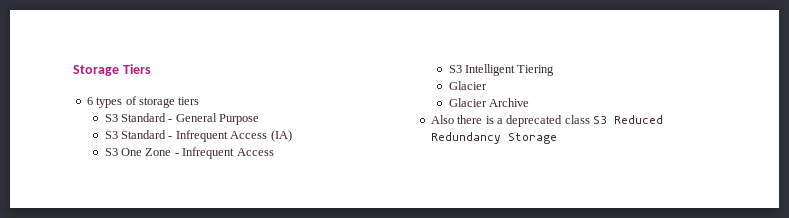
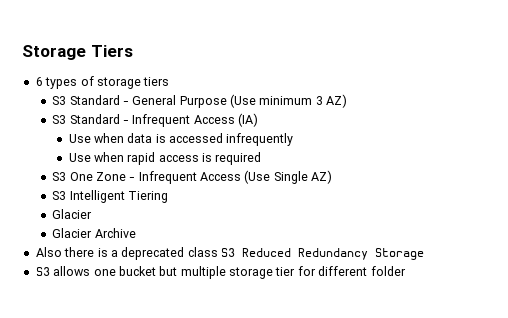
(260, 119) none -> [230,94,348,108] (Use minimum 3 AZ)
(292, 136) none -> [68,133,294,146] [68,152,262,165] // Use when data is accessed infrequently // Use when rapid access is required
(274, 152) none -> [244,170,333,184] (Use Single AZ)
(557, 138) none -> [35,266,406,279] // S3 allows one bucket but multiple storage tier for different folder

